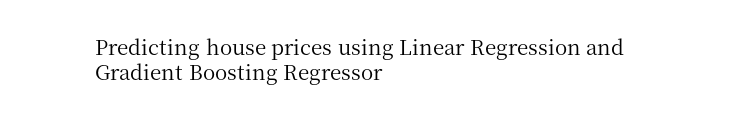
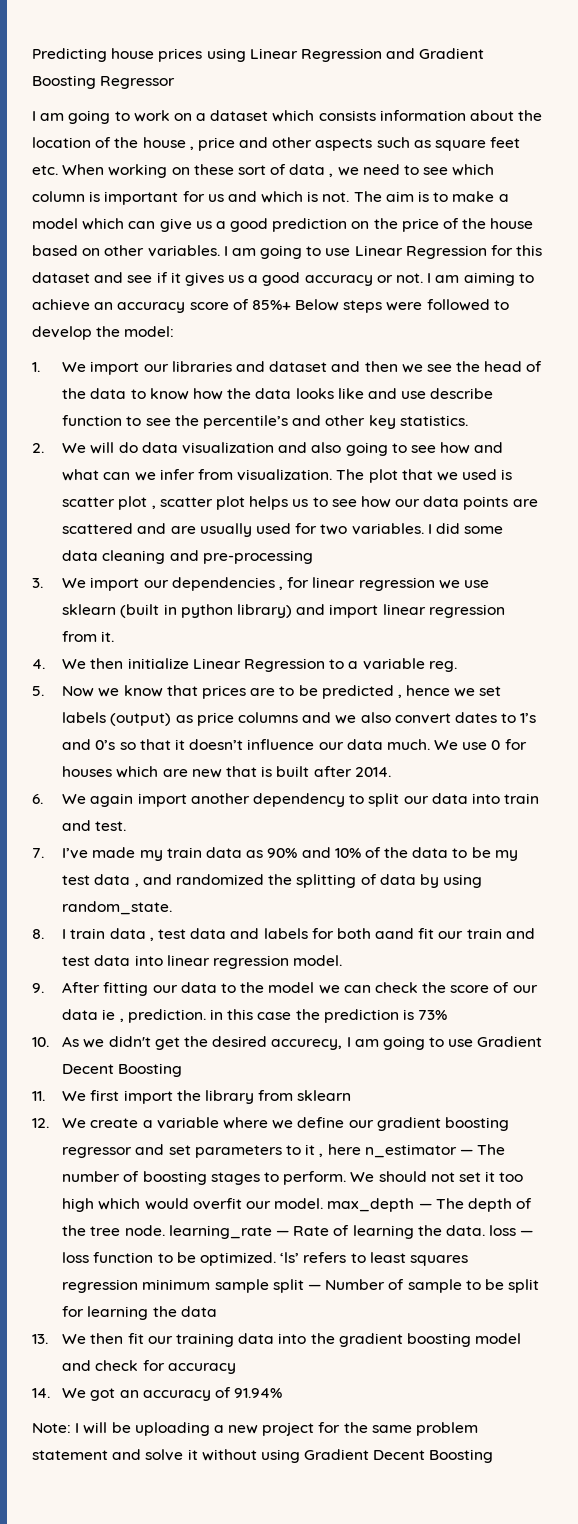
(384, 75) none -> [32,110,543,124] [32,137,521,151] [32,164,495,178] [32,191,509,205] [32,218,534,232] [32,245,543,259] [32,272,534,286] [32,299,509,313] [32,326,175,340] [32,361,543,375] [62,388,494,400] [62,415,468,429] [32,442,504,456] [62,469,513,483] [62,496,538,510] [62,523,504,537] [62,550,313,564] [32,577,489,591] [62,604,505,618] [62,631,115,642] [32,658,457,672] [32,685,502,699] [62,712,537,726] [62,739,527,750] [62,766,391,778] [32,793,540,807] [62,820,127,831] [32,847,518,861] [62,874,483,888] [62,901,173,915] [32,928,535,941] [62,955,343,969] [32,982,538,996] [62,1009,448,1023] [32,1036,543,1050] [62,1063,183,1077] [32,1090,352,1104] [32,1117,509,1131] [62,1144,506,1158] [62,1171,524,1185] [62,1198,533,1212] [62,1225,534,1239] [62,1252,468,1266] [62,1279,540,1293] [62,1306,217,1320] [32,1333,522,1347] [62,1360,236,1374] [32,1387,283,1401] [32,1422,479,1436] [32,1449,494,1463] // I am going to work on a dataset which consists information about the location of the house , price and other aspects such as square feet etc. When working on these sort of data , we need to see which column is important for us and which is not. The aim is to make a model which can give us a good prediction on the price of the house based on other variables. I am going to use Linear Regression for this dataset and see if it gives us a good accuracy or not. I am aiming to achieve an accuracy score of 85%+ Below steps were followed to develop the model: // 1. We import our libraries and dataset and then we see the head of the data to know how the data looks like and use describe function to see the percentile’s and other key statistics. // 2. We will do data visualization and also going to see how and what can we infer from visualization. The plot that we used is scatter plot , scatter plot helps us to see how our data points are scattered and are usually used for two variables. I did some data cleaning and pre-processing // 3. We import our dependencies , for linear regression we use sklearn (built in python library) and import linear regression from it. // 4. We then initialize Linear Regression to a variable reg. // 5. Now we know that prices are to be predicted , hence we set labels (output) as price columns and we also convert dates to 1’s and 0’s so that it doesn’t influence our data much. We use 0 for houses which are new that is built after 2014. // 6. We again import another dependency to split our data into train and test. // 7. I’ve made my train data as 90% and 10% of the data to be my test data , and randomized the splitting of data by using random_state. // 8. I train data , test data and labels for both aand fit our train and test data into linear regression model. // 9. After fitting our data to the model we can check the score of our data ie , prediction. in this case the prediction is 73% // 10. As we didn't get the desired accurecy, I am going to use Gradient Decent Boosting // 11. We first import the library from sklearn // 12. We create a variable where we define our gradient boosting regressor and set parameters to it , here n_estimator — The number of boosting stages to perform. We should not set it too high which would overfit our model. max_depth — The depth of the tree node. learning_rate — Rate of learning the data. loss — loss function to be optimized. ‘ls’ refers to least squares regression minimum sample split — Number of sample to be split for learning the data // 13. We then fit our training data into the gradient boosting model and check for accuracy // 14. We got an accuracy of 91.94% // Note: I will be uploading a new project for the same problem statement and solve it without using Gradient Decent Boosting

